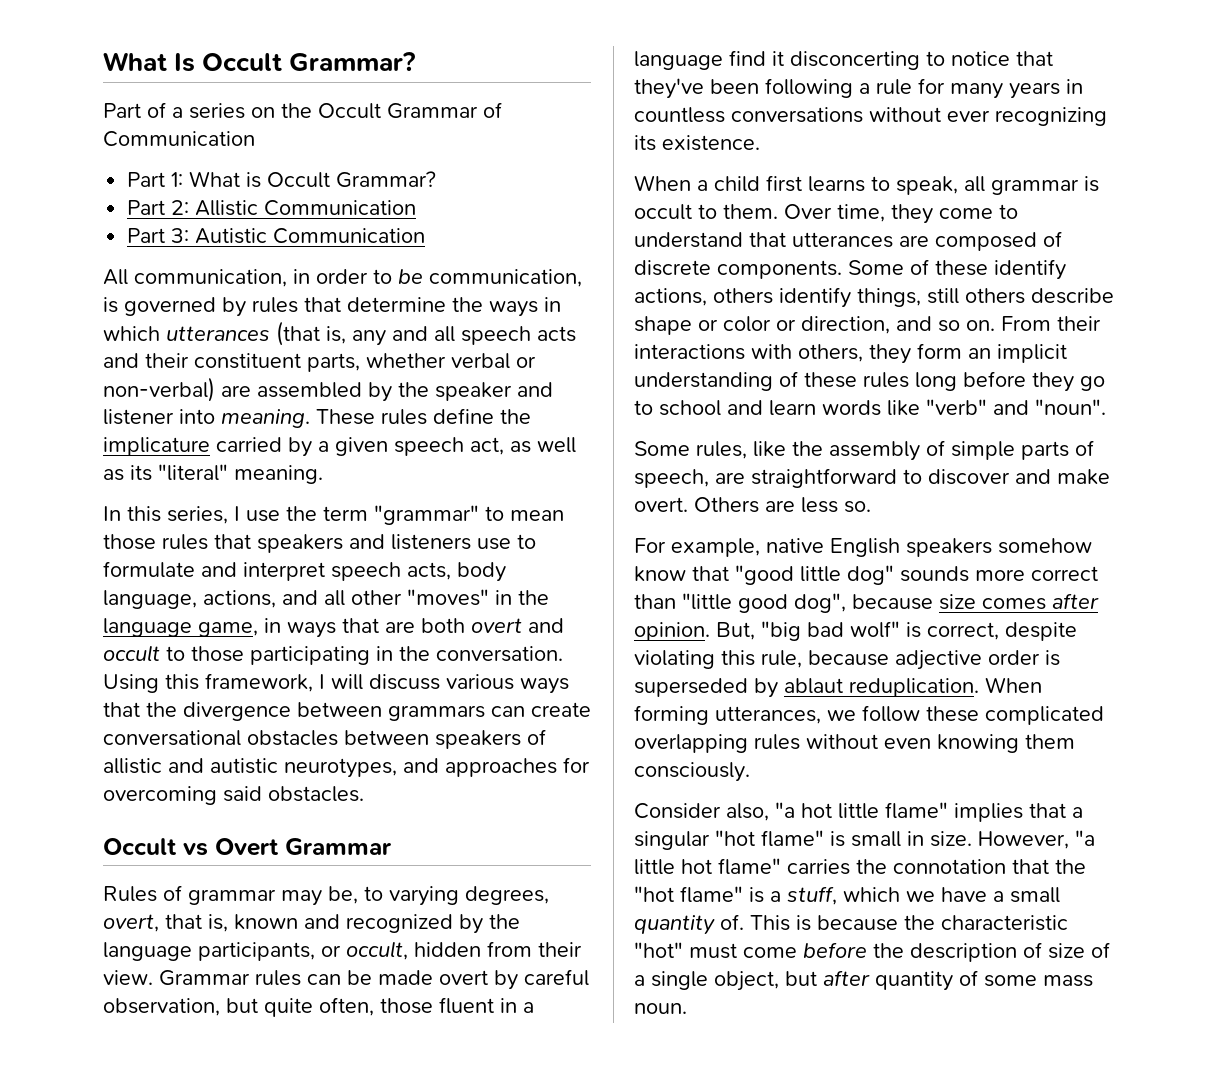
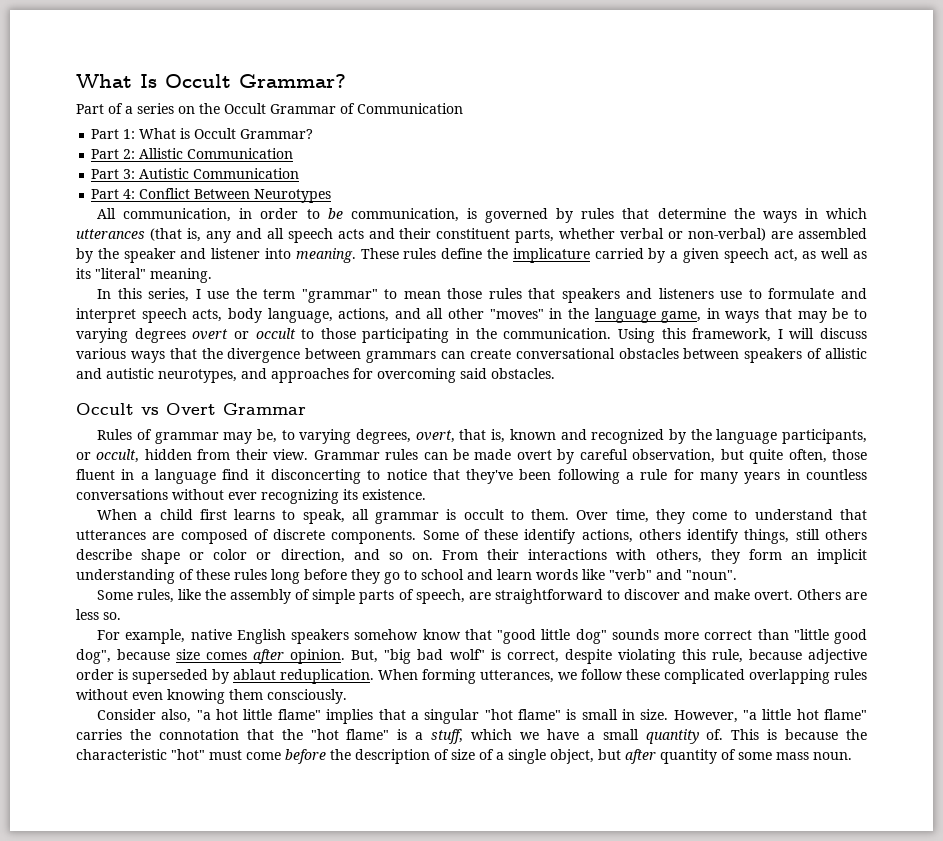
(426, 236) none -> [91,188,332,203] // Part 4: Conflict Between Neurotypes
[385,618,564,633] are both overt and -> [797,308,868,323] [76,328,249,343] may be to varying degrees overt or
[436,646,563,662] conversation. -> [503,328,612,339] communication.

